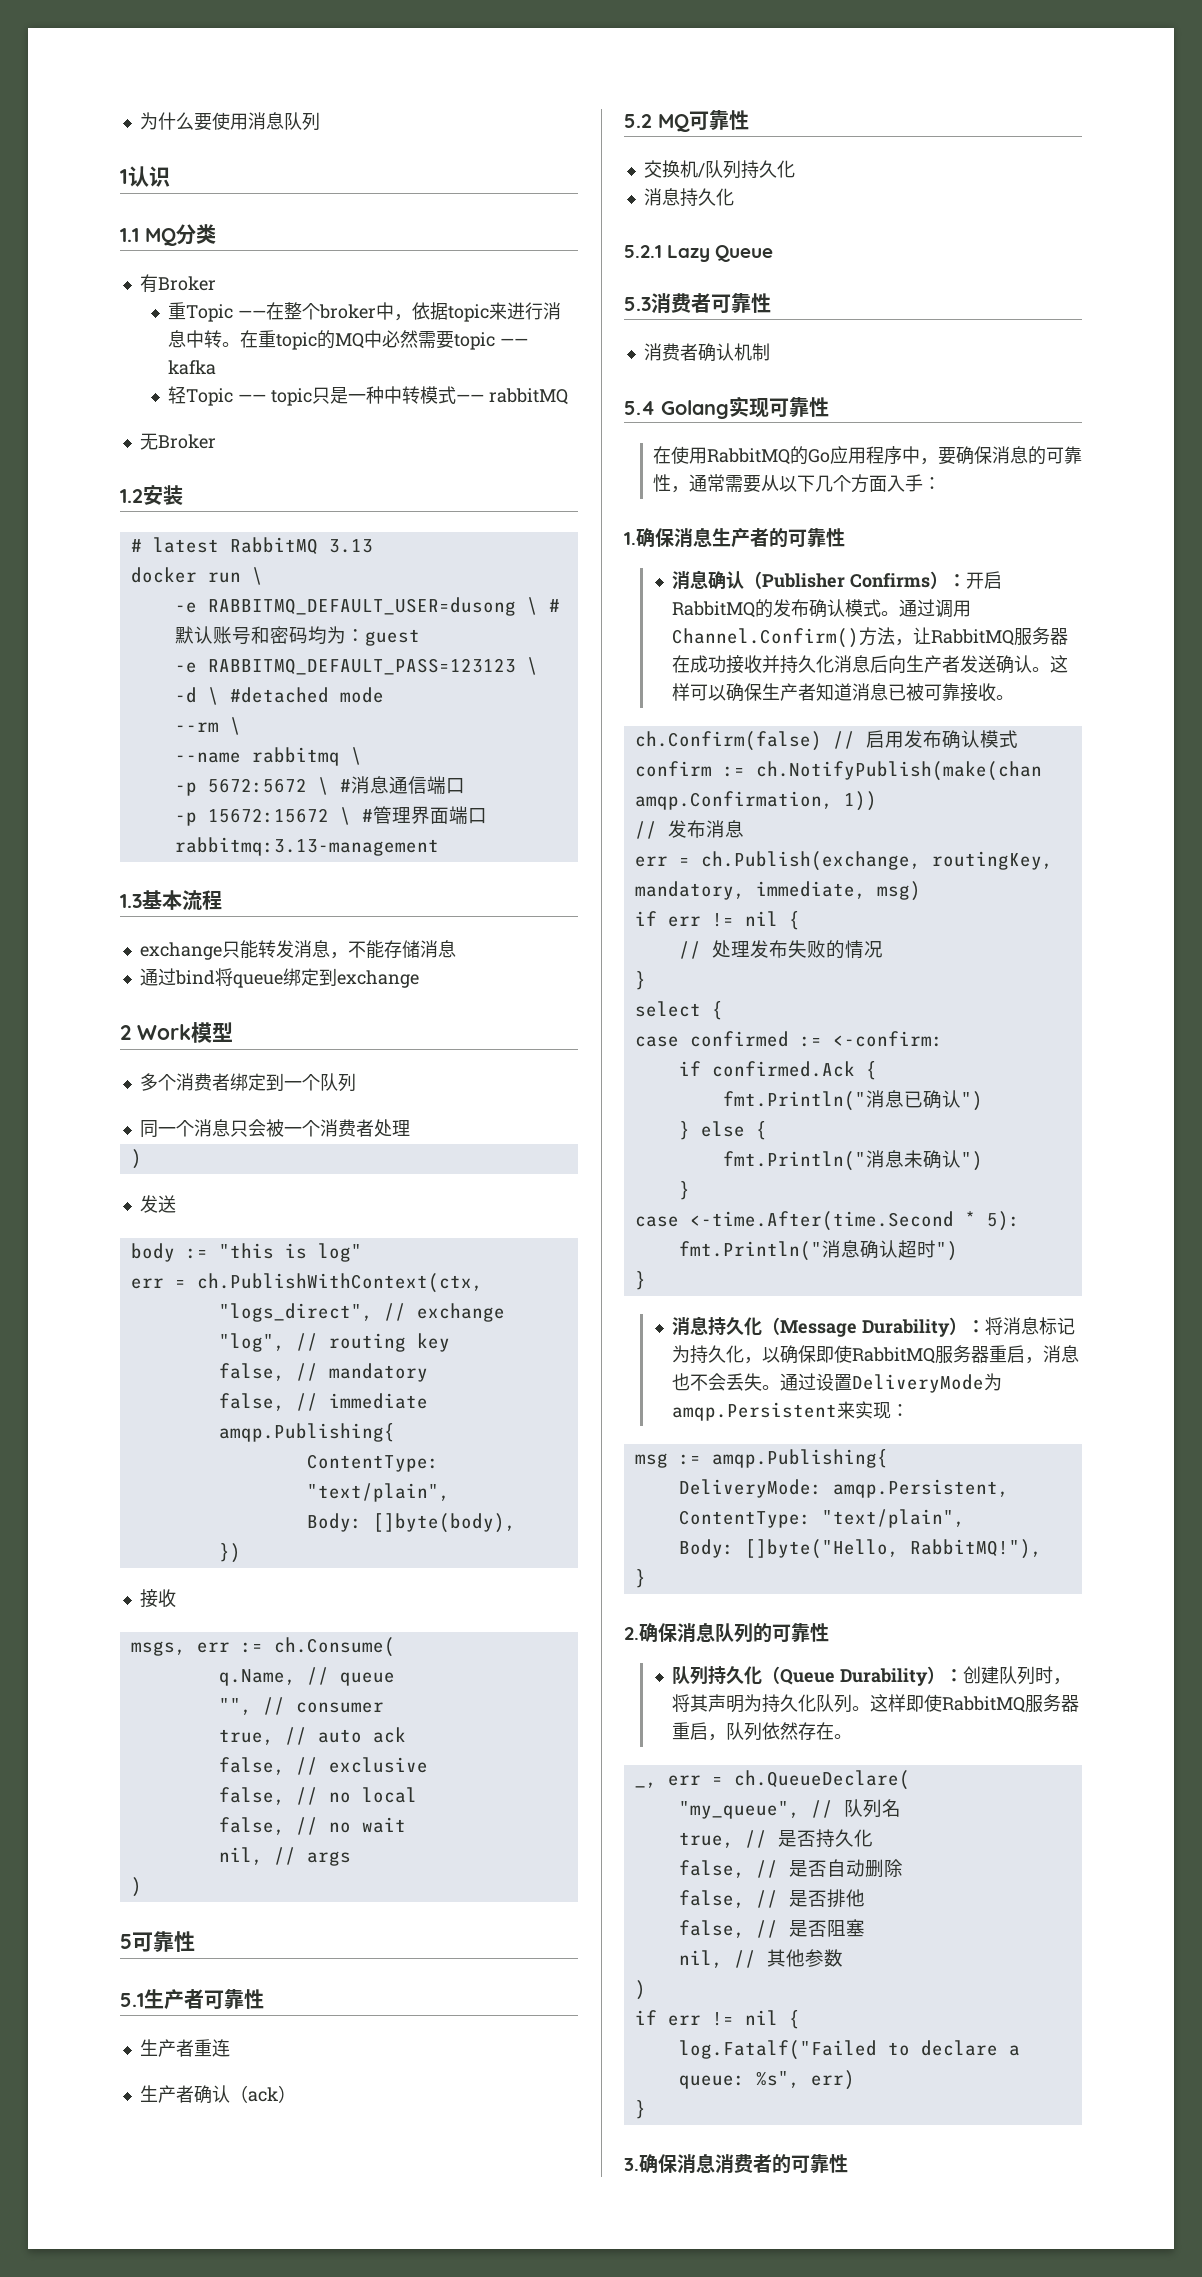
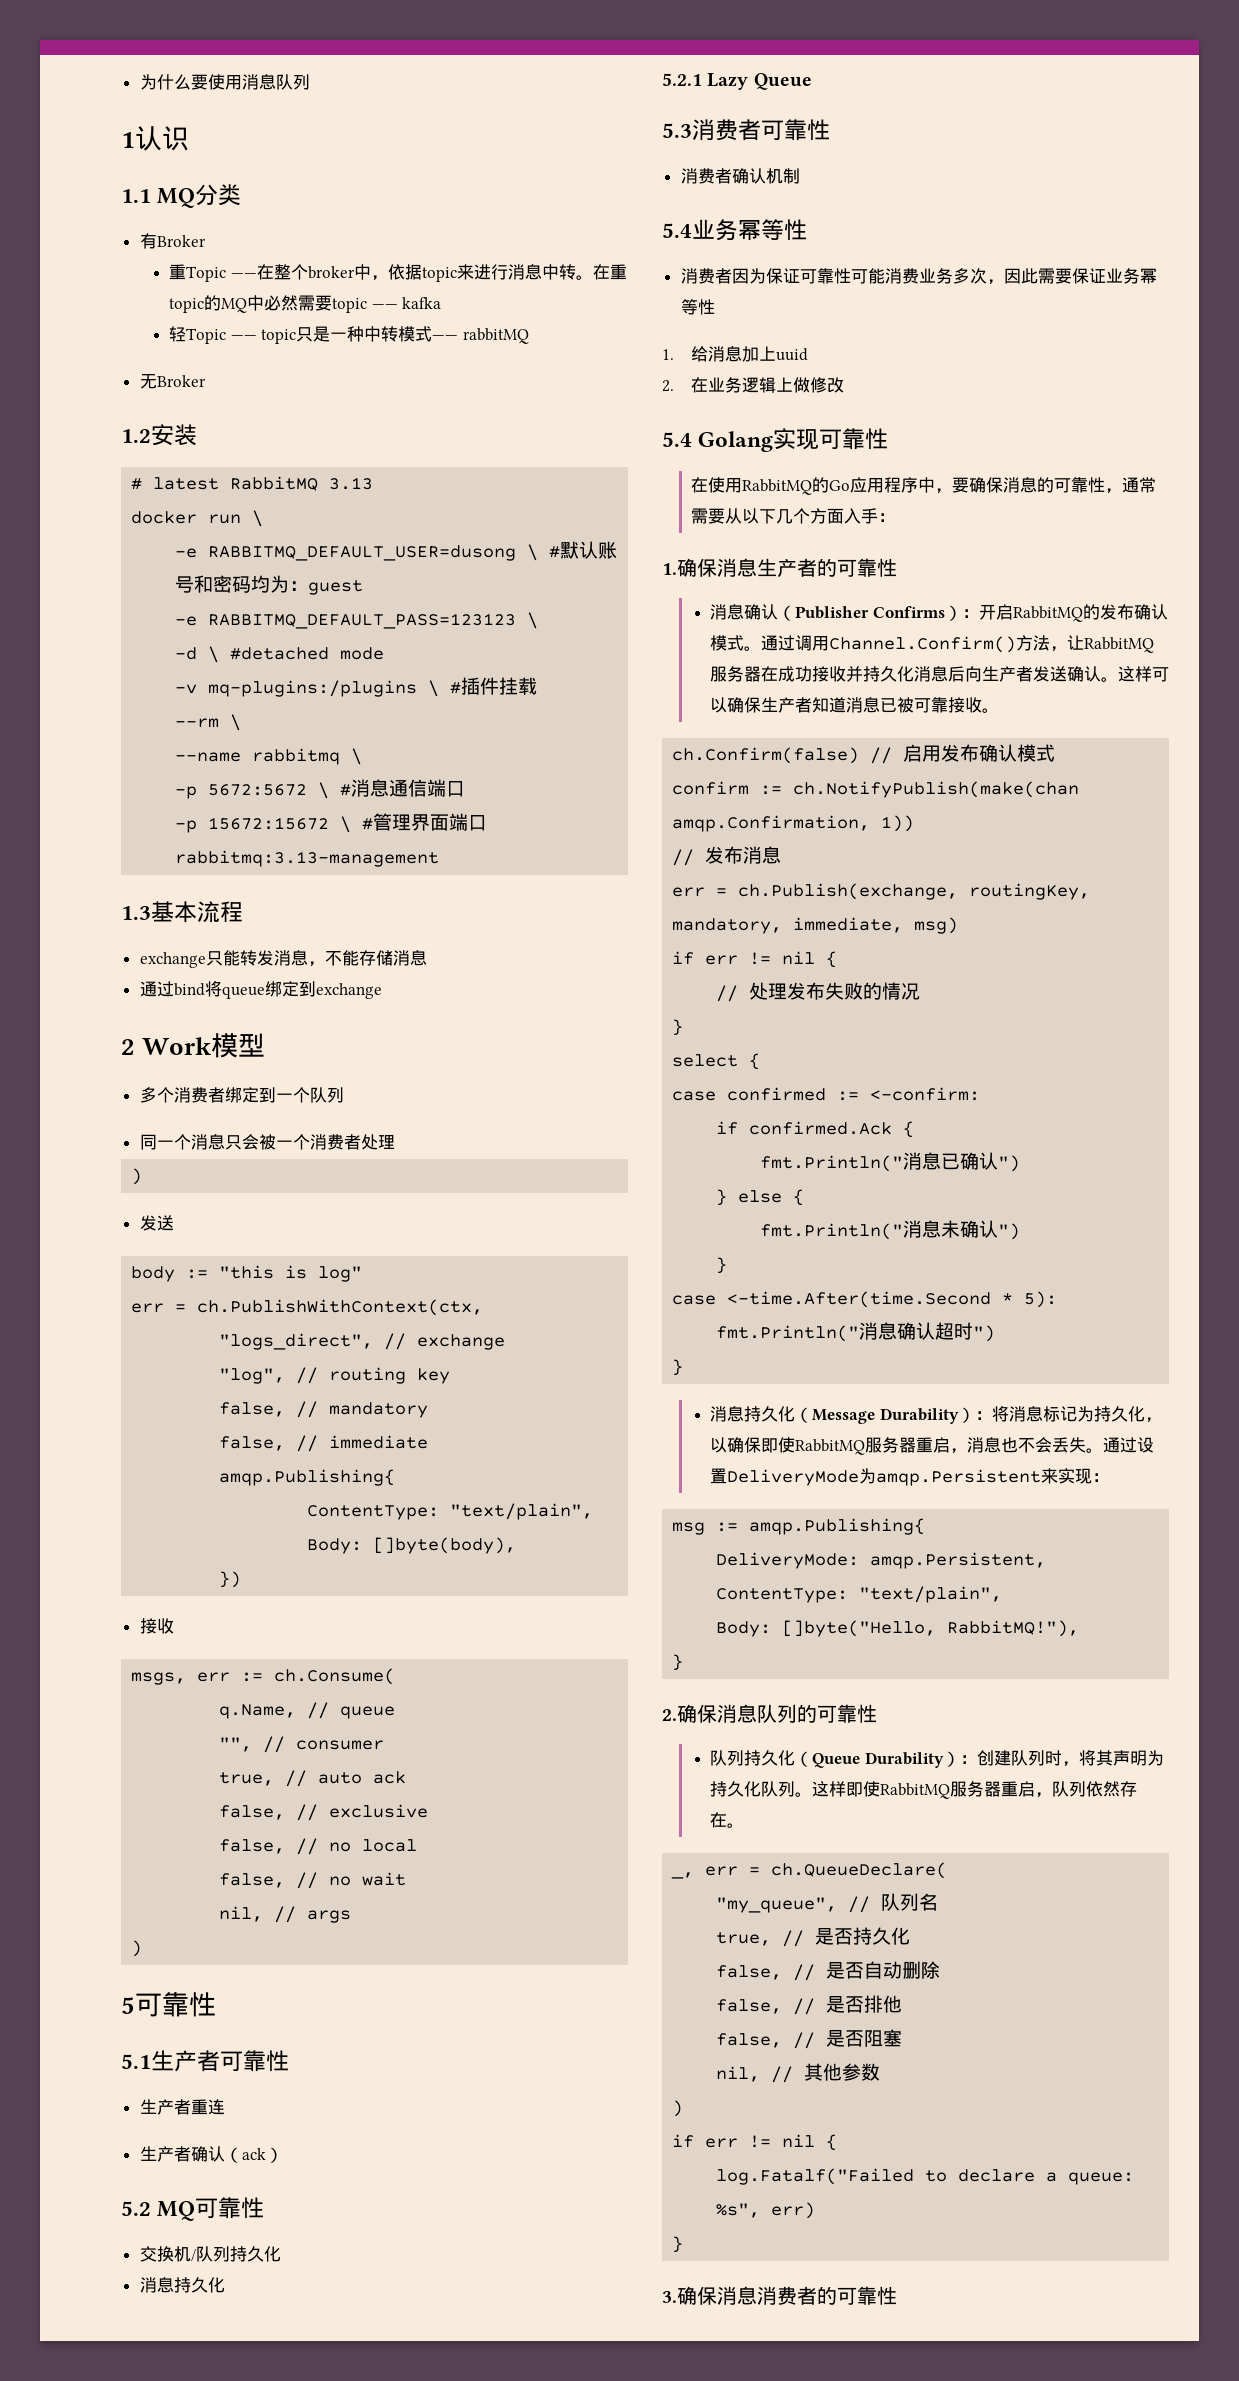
(384, 695) none -> [175,677,538,697] // -v mq-plugins:/plugins \ #插件挂载
(770, 352) none -> [662,219,807,241] [680,268,1157,285] [680,299,715,315] [662,346,809,362] [662,377,845,393] // 5.4业务幂等性 // 消费者因为保证可靠性可能消费业务多次，因此需要保证业务幂等性 // 1.给消息加上uuid // 2.在业务逻辑上做修改

